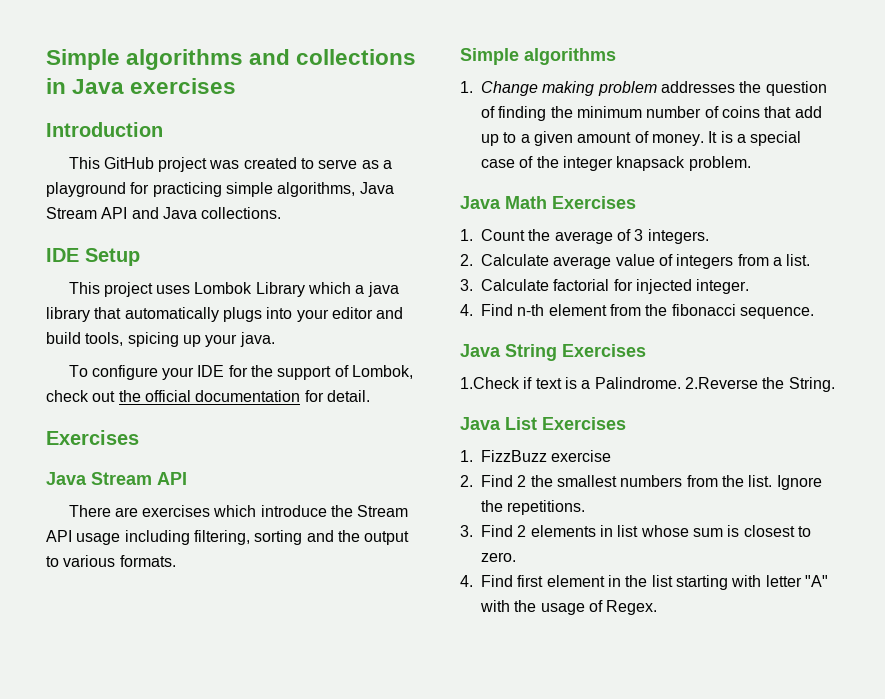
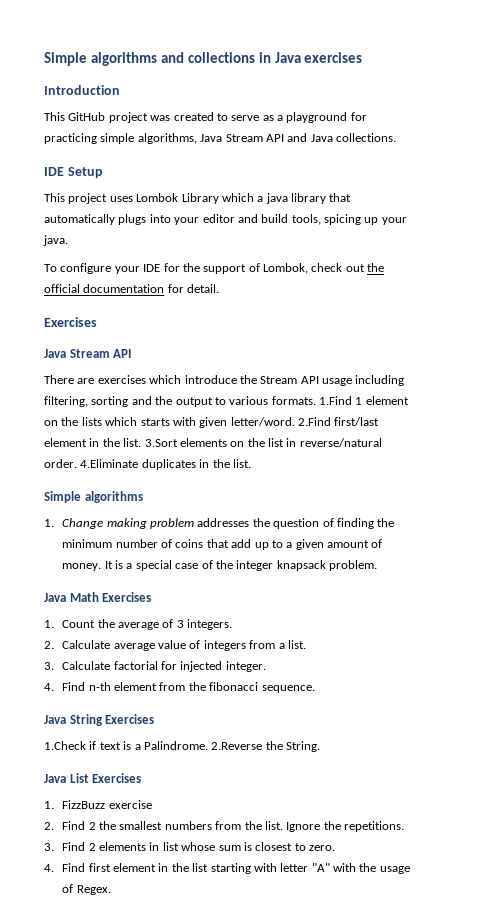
(176, 561) none -> [319,396,409,405] [44,417,380,428] [44,438,382,447] [44,459,251,470] 1.Find 1 element on the lists which starts with given letter/word. 2.Find first/last element in the list. 3.Sort elements on the list in reverse/natural order. 4.Eliminate duplicates in the list.

